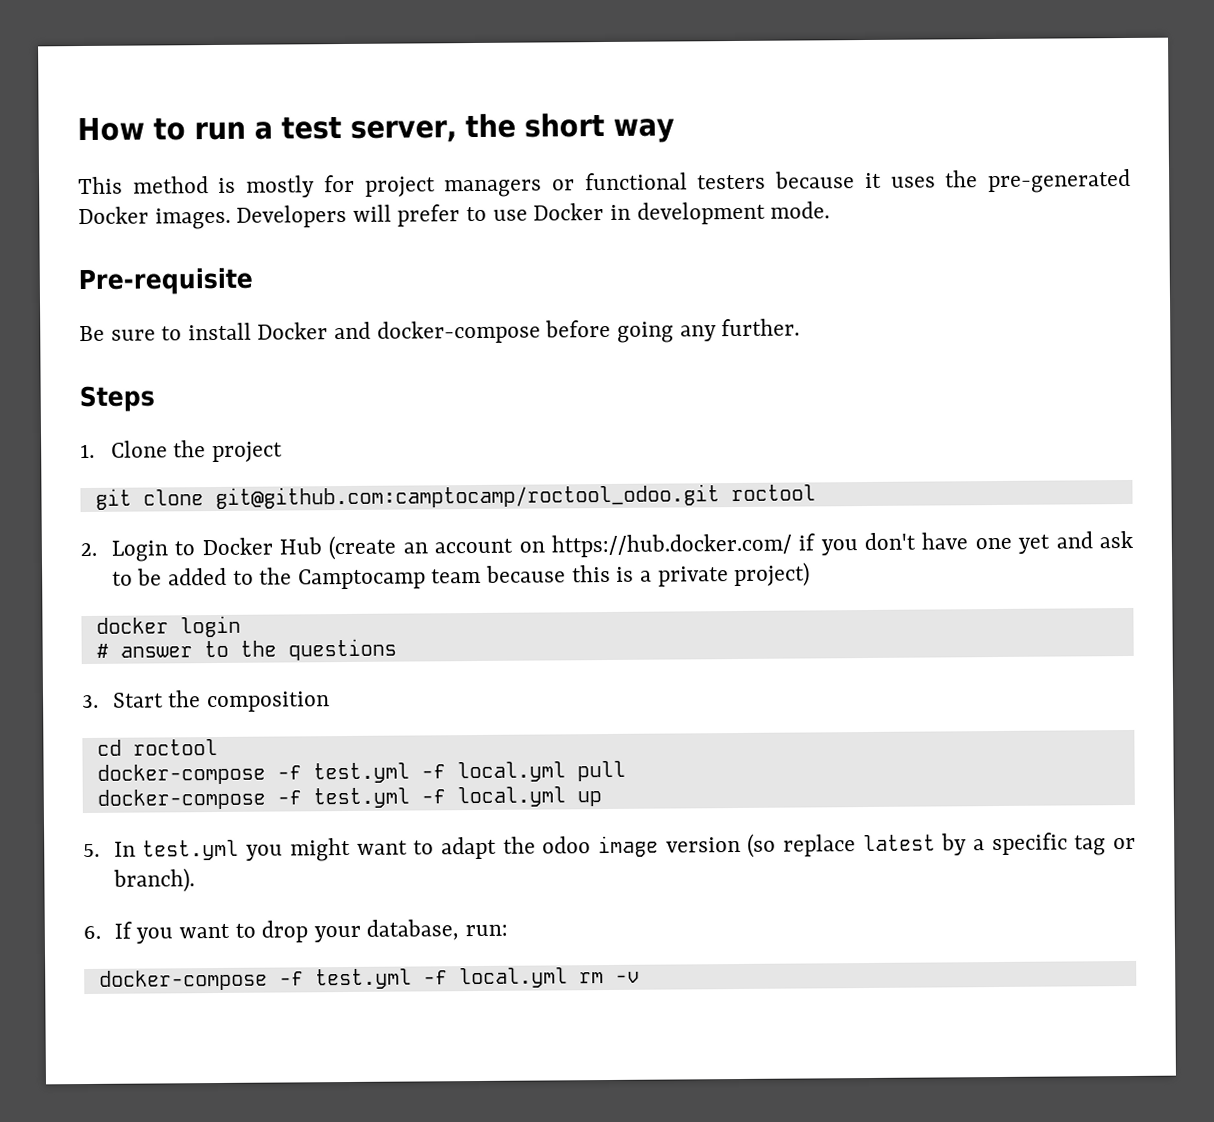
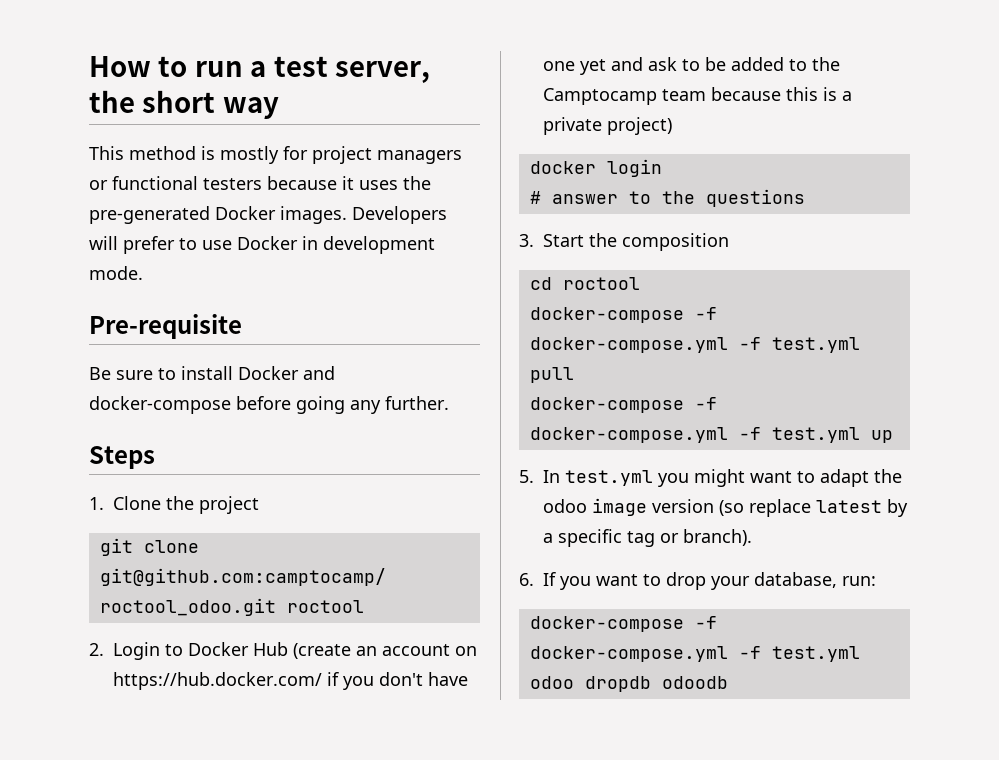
[312,761,566,784] test.yml -f local.yml -> [529,337,860,353] docker-compose.yml -f test.yml
[312,786,566,809] test.yml -f local.yml -> [529,427,860,443] docker-compose.yml -f test.yml
[314,967,640,990] test.yml -f local.yml rm -v -> [529,646,860,662] [529,676,728,692] docker-compose.yml -f test.yml odoo dropdb odoodb

